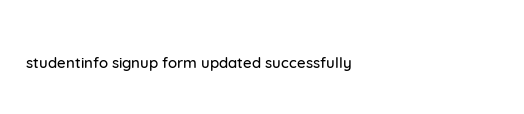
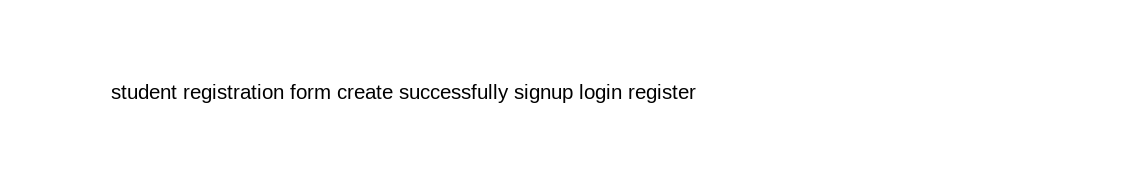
[26,57,353,71] studentinfo signup form updated successfully -> [111,84,696,103] student registration form create successfully signup login register

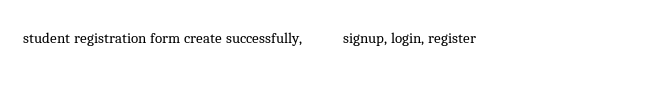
[399,84,622,103] successfully signup login -> [225,32,424,46] successfully, signup, login,

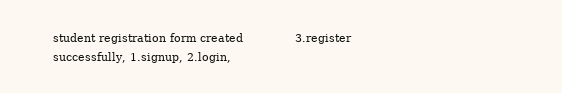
[183,32,476,46] create successfully, signup, login, register -> [200,33,243,42] [53,52,231,63] [295,34,352,44] created successfully, 1.signup, 2.login, 3.register

